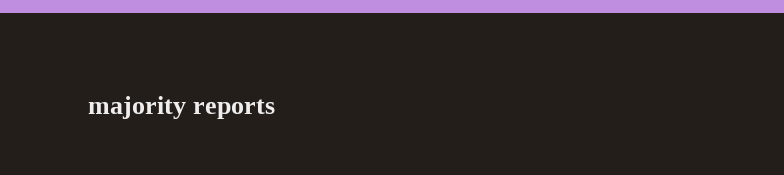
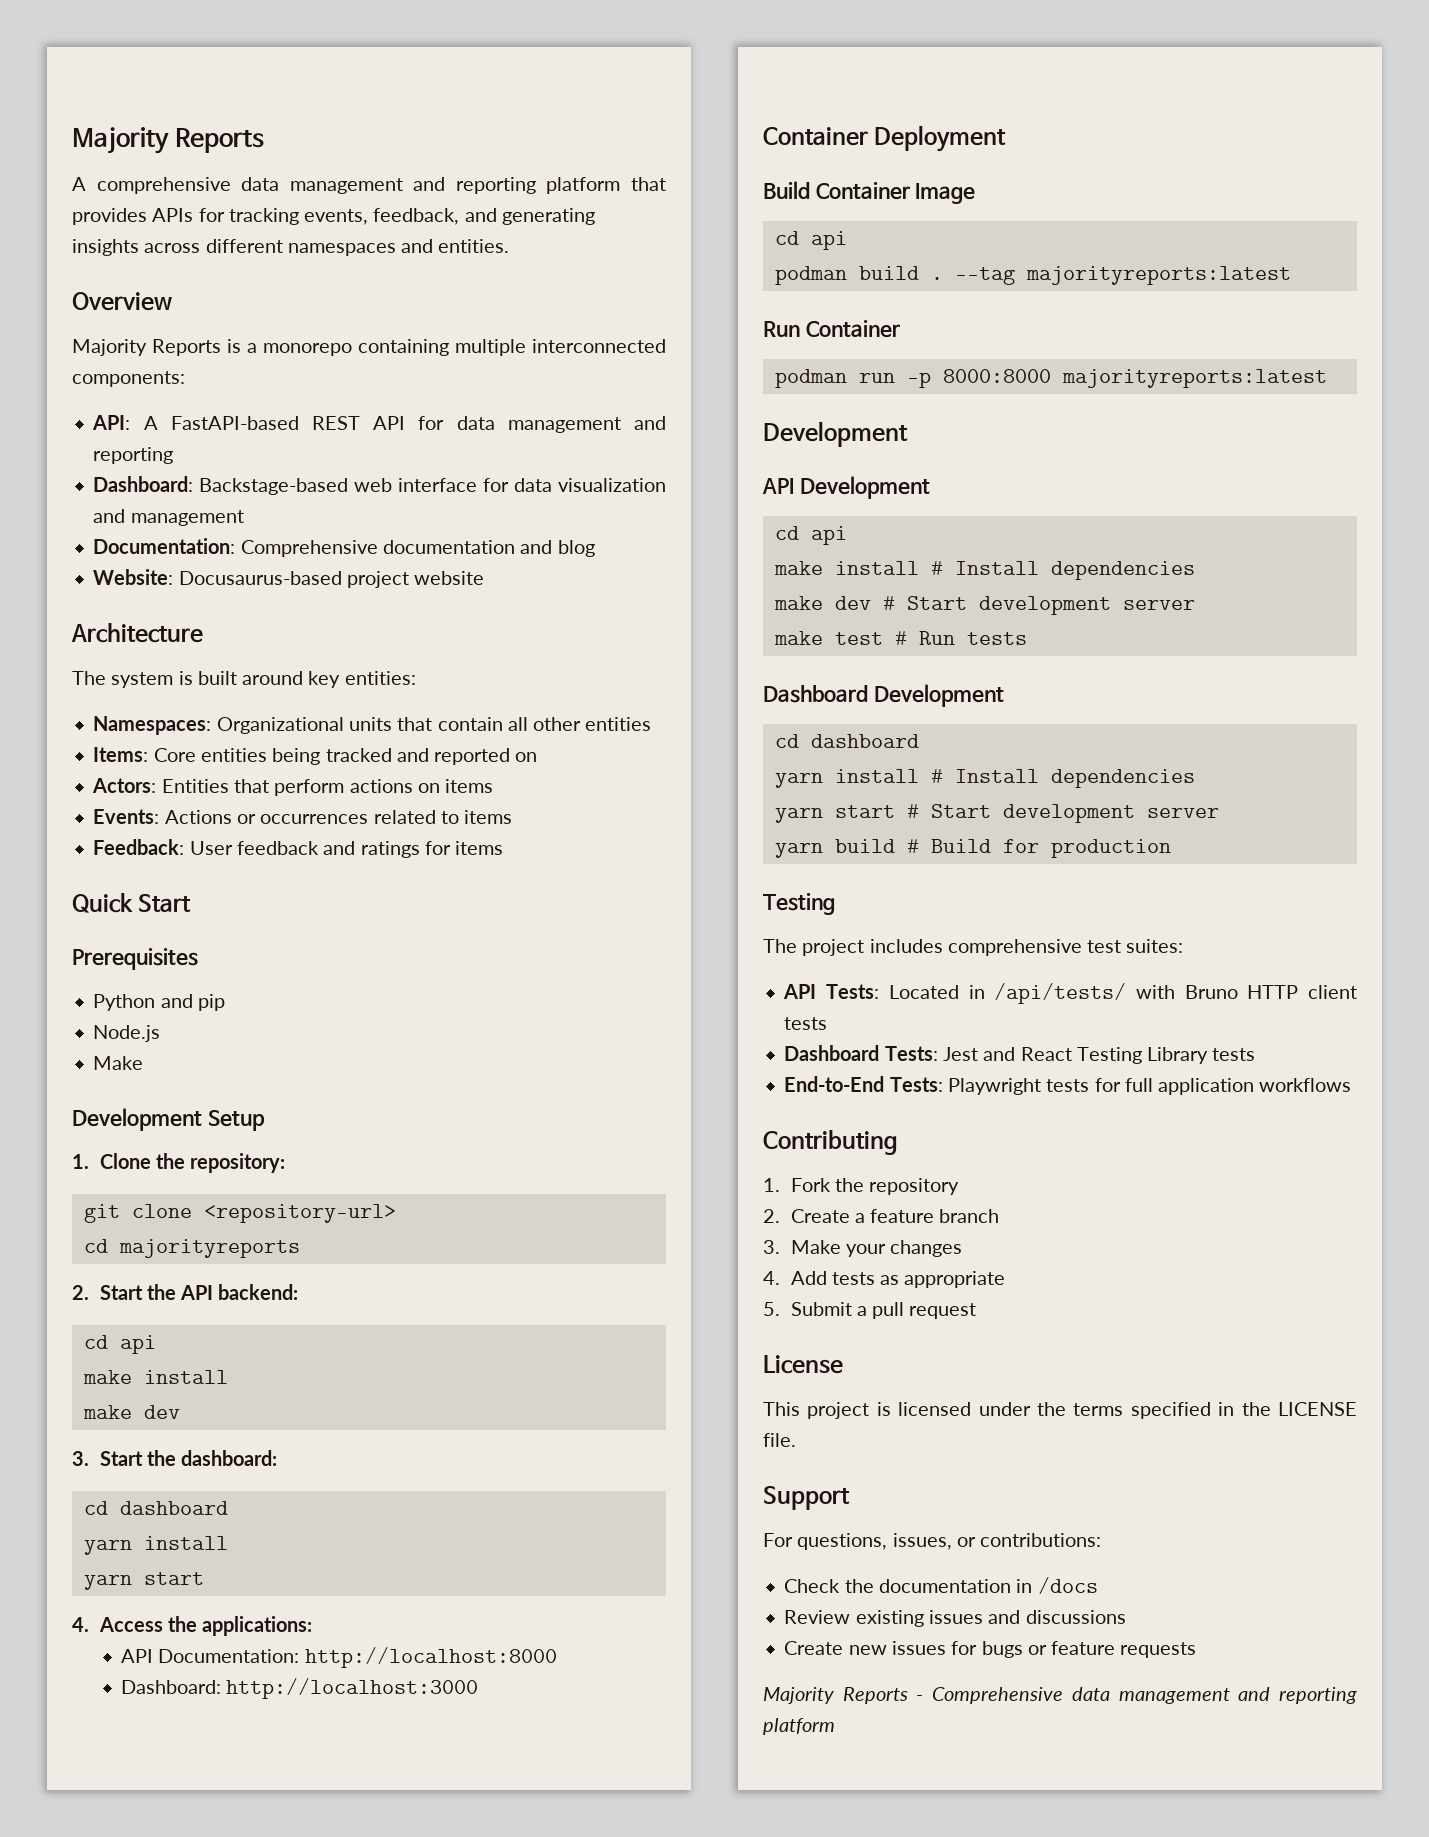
[88,96,276,119] majority reports -> [72,127,264,154] [72,177,666,194] [72,208,595,225] [72,239,510,256] [72,292,172,311] [72,339,666,356] [72,371,185,387] [92,415,667,433] [93,447,174,464] [93,476,666,495] [93,509,244,526] [93,538,595,557] [93,569,485,588] [71,623,203,643] [72,671,416,688] [93,716,652,735] [93,747,538,765] [92,778,494,796] [93,809,513,824] [93,839,504,858] [72,893,192,913] [72,948,198,970] [93,994,225,1011] [93,1025,161,1042] [93,1056,144,1070] [72,1108,265,1131] [72,1153,286,1173] [83,1204,396,1223] [83,1239,300,1258] [72,1284,299,1300] [83,1335,156,1354] [82,1370,228,1384] [82,1405,180,1419] [72,1450,278,1466] [83,1501,228,1515] [83,1536,228,1555] [83,1572,204,1590] [72,1616,313,1636] [121,1647,557,1668] [121,1678,479,1699] [763,125,1007,152] [763,181,976,204] [774,231,847,250] [774,266,1291,285] [763,320,900,338] [774,369,1327,388] [763,421,908,447] [762,476,930,499] [774,526,847,545] [773,561,1195,580] [773,596,1195,615] [773,631,1027,645] [763,684,1004,707] [774,734,919,748] [774,769,1195,788] [774,804,1219,823] [774,839,1171,858] [763,893,835,915] [763,939,1184,956] [783,983,1357,1004] [784,1017,828,1030] [784,1045,1256,1064] [784,1076,1352,1095] [763,1130,898,1155] [763,1178,960,1195] [763,1209,1000,1223] [763,1240,963,1257] [763,1271,1006,1288] [763,1302,977,1319] [763,1355,843,1374] [763,1402,1357,1419] [763,1433,796,1447] [763,1486,850,1510] [763,1533,1102,1550] [784,1577,1098,1594] [784,1610,1126,1627] [784,1641,1197,1658] [763,1687,1357,1704] [763,1718,835,1735] Majority Reports // A comprehensive data management and reporting platform that provides APIs for tracking events, feedback, and generating insights across different namespaces and entities. // Overview // Majority Reports is a monorepo containing multiple interconnected components: // API: A FastAPI-based REST API for data management and reporting // Dashboard: Backstage-based web interface for data visualization and management // Documentation: Comprehensive documentation and blog // Website: Docusaurus-based project website // Architecture // The system is built around key entities: // Namespaces: Organizational units that contain all other entities // Items: Core entities being tracked and reported on // Actors: Entities that perform actions on items // Events: Actions or occurrences related to items // Feedback: User feedback and ratings for items // Quick Start // Prerequisites // Python and pip // Node.js // Make // Development Setup // 1. Clone the repository: // git clone <repository-url> // cd majorityreports // 2. Start the API backend: // cd api // make install // make dev // 3. Start the dashboard: // cd dashboard // yarn install // yarn start // 4. Access the applications: // API Documentation: http://localhost:8000 // Dashboard: http://localhost:3000 // Container Deployment // Build Container Image // cd api // podman build . --tag majorityreports:latest // Run Container // podman run -p 8000:8000 majorityreports:latest // Development // API Development // cd api // make install # Install dependencies // make dev # Start development server // make test # Run tests // Dashboard Development // cd dashboard // yarn install # Install dependencies // yarn start # Start development server // yarn build # Build for production // Testing // The project includes comprehensive test suites: // API Tests: Located in /api/tests/ with Bruno HTTP client tests // Dashboard Tests: Jest and React Testing Library tests // End-to-End Tests: Playwright tests for full application workflows // Contributing // 1. Fork the repository // 2. Create a feature branch // 3. Make your changes // 4. Add tests as appropriate // 5. Submit a pull request // License // This project is licensed under the terms specified in the LICENSE file. // Support // For questions, issues, or contributions: // Check the documentation in /docs // Review existing issues and discussions // Create new issues for bugs or feature requests // Majority Reports - Comprehensive data management and reporting platform

